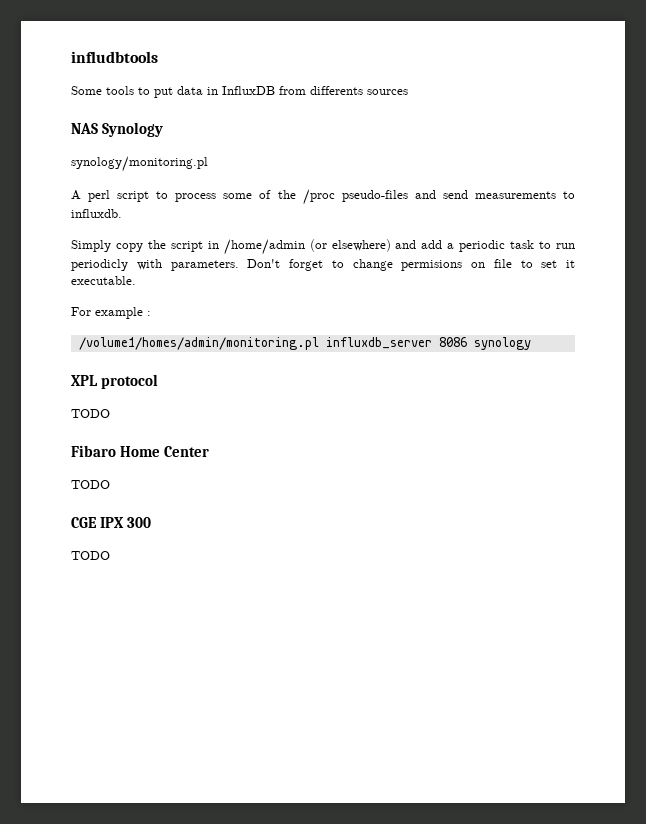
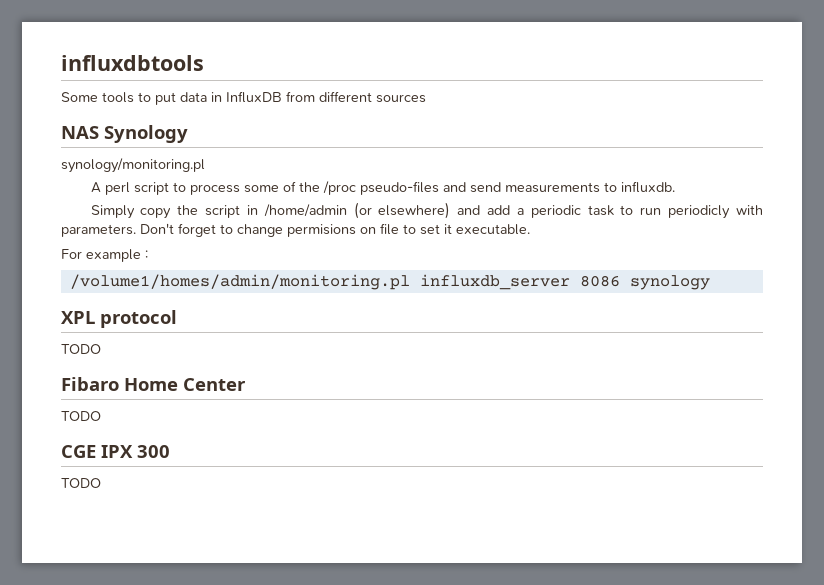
[71,51,158,63] infludbtools -> [61,55,204,71] influxdbtools
[310,86,363,95] differents -> [319,91,372,102] different

